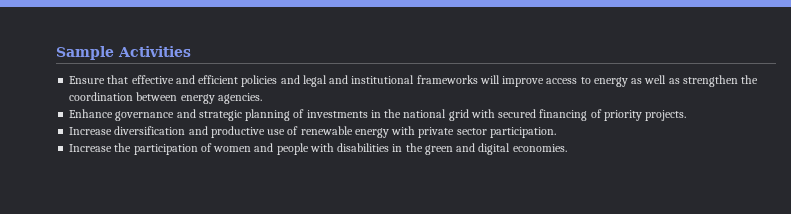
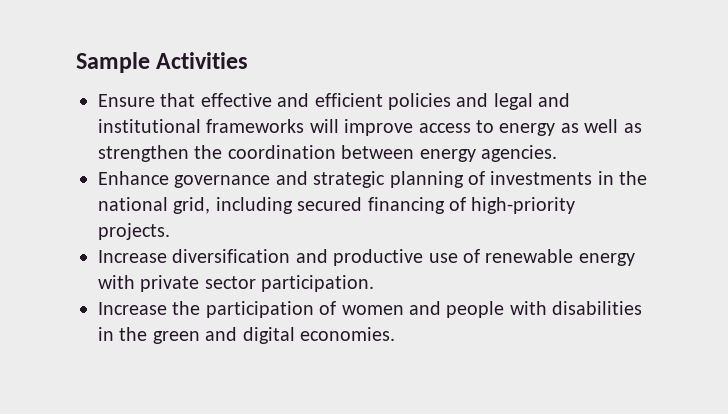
[448,109,495,121] grid with -> [173,197,293,214] grid, including
[603,110,642,121] priority -> [471,197,576,214] high-priority

